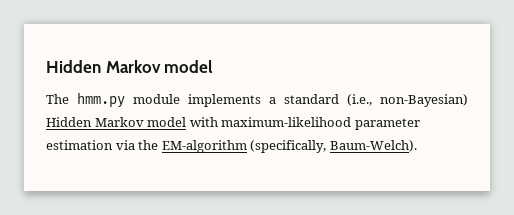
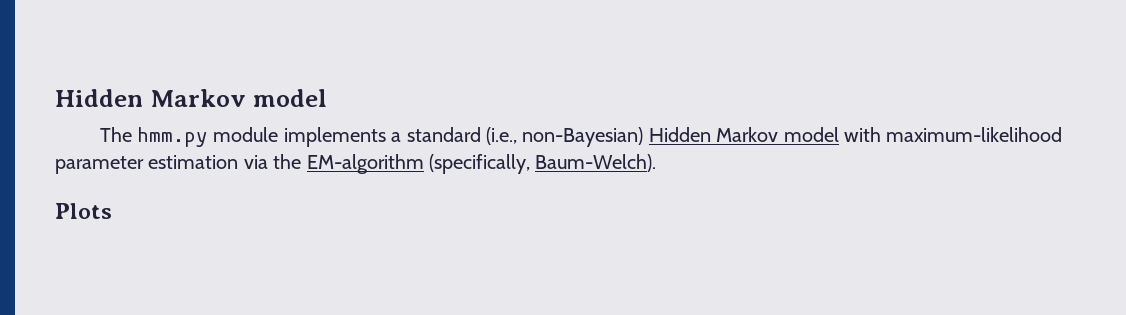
(417, 146) none -> [55,203,112,219] // Plots

